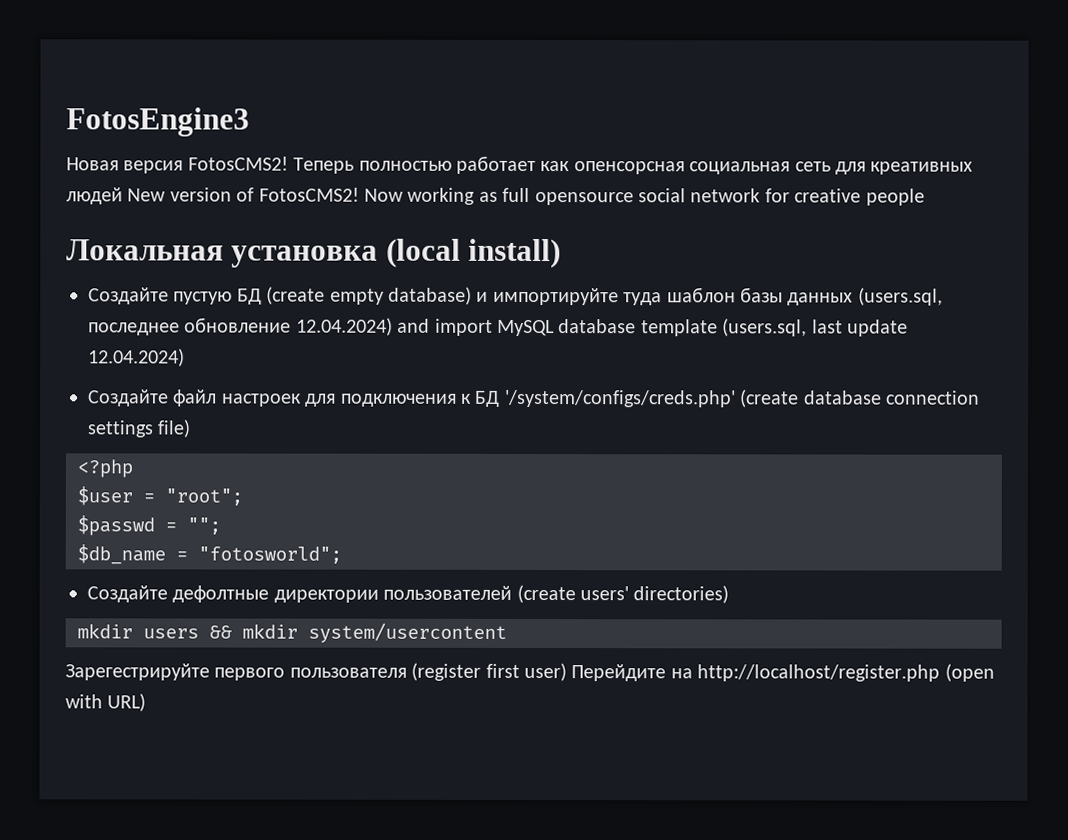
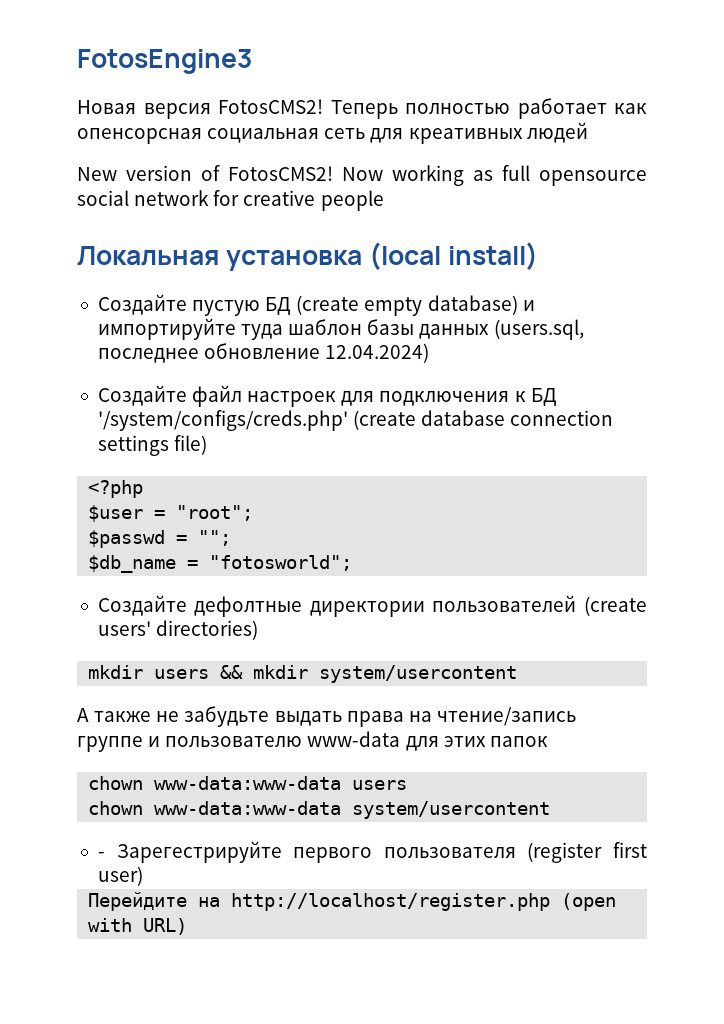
(123, 196) none -> (588, 132) //
[397,318,908,337] [88,348,185,367] and import MySQL database template (users.sql, last update 12.04.2024) -> (430, 353) none
(507, 632) none -> [77,706,576,727] [77,731,548,752] [88,776,408,790] [88,801,551,819] [97,852,105,858] А также не забудьте выдать права на чтение/запись группе и пользователю www-data для этих папок // chown www-data:www-data users // chown www-data:www-data system/usercontent // -
(567, 672) none -> (143, 876) //

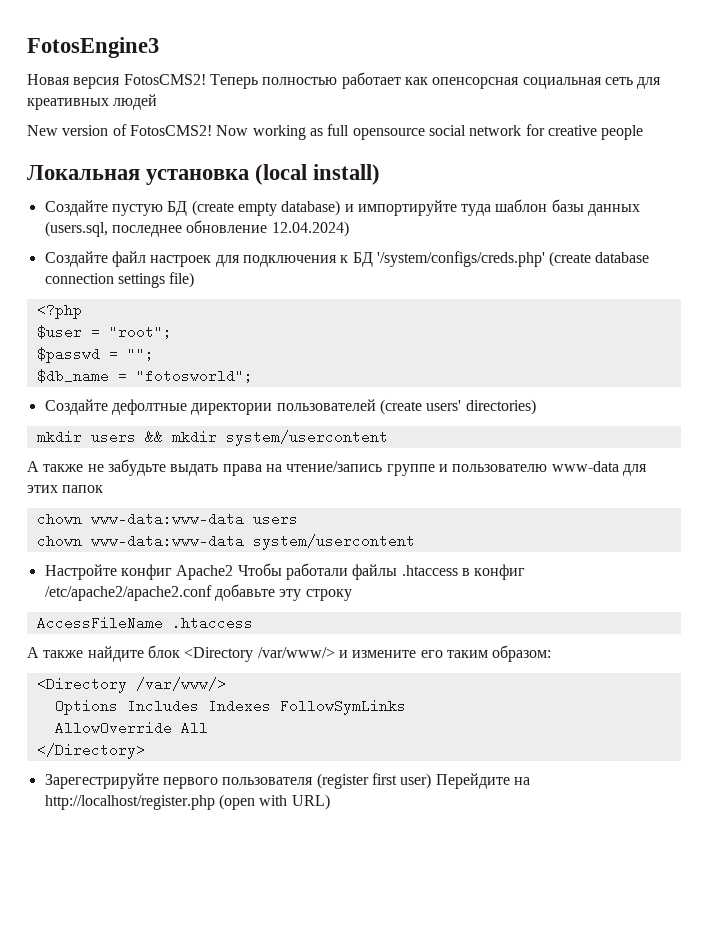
[97,852,105,858] - -> [44,563,526,580] [44,584,352,601] [36,616,253,630] [27,645,552,662] [36,677,226,693] [54,699,406,715] [54,721,208,735] [36,743,145,759] Настройте конфиг Apache2 Чтобы работали файлы .htaccess в конфиг /etc/apache2/apache2.conf добавьте эту строку // AccessFileName .htaccess // А также найдите блок <Directory /var/www/> и измените его таким образом: // <Directory /var/www/> // Options Includes Indexes FollowSymLinks // AllowOverride All // </Directory> //
(143, 876) // -> (432, 781) none

